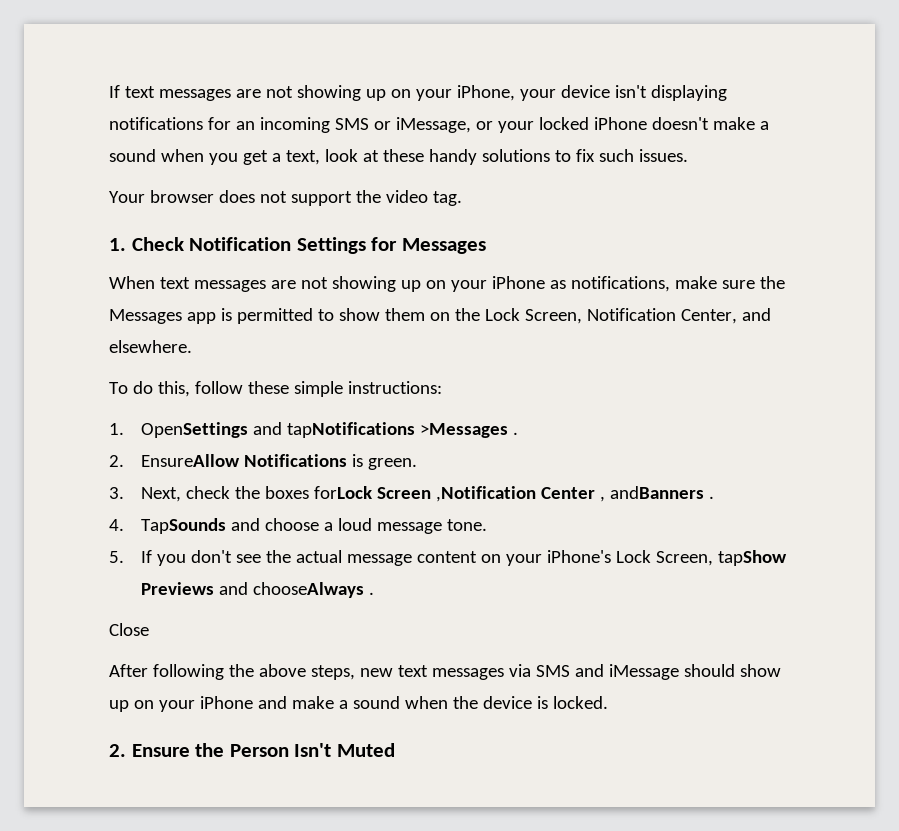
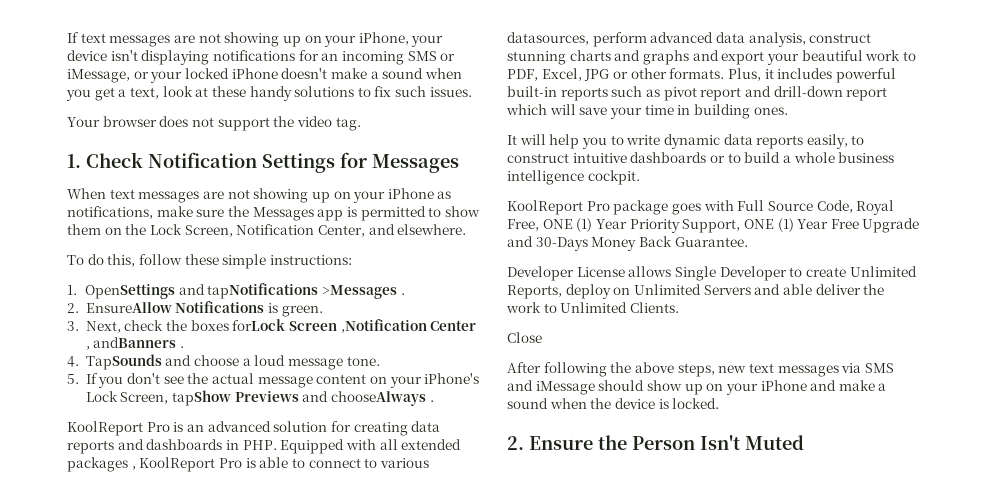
(374, 593) none -> [67,421,441,436] [67,439,462,454] [67,457,429,472] [507,32,872,47] [507,50,916,65] [507,68,896,83] [507,86,888,101] [506,104,788,119] [507,134,865,149] [507,152,895,163] [507,170,640,185] [507,200,895,215] [507,218,920,233] [507,236,748,251] [507,266,917,281] [507,284,885,299] [506,302,679,313] // KoolReport Pro is an advanced solution for creating data reports and dashboards in PHP. Equipped with all extended packages , KoolReport Pro is able to connect to various datasources, perform advanced data analysis, construct stunning charts and graphs and export your beautiful work to PDF, Excel, JPG or other formats. Plus, it includes powerful built-in reports such as pivot report and drill-down report which will save your time in building ones. // It will help you to write dynamic data reports easily, to construct intuitive dashboards or to build a whole business intelligence cockpit. // KoolReport Pro package goes with Full Source Code, Royal Free, ONE (1) Year Priority Support, ONE (1) Year Free Upgrade and 30-Days Money Back Guarantee. // Developer License allows Single Developer to create Unlimited Reports, deploy on Unlimited Servers and able deliver the work to Unlimited Clients.

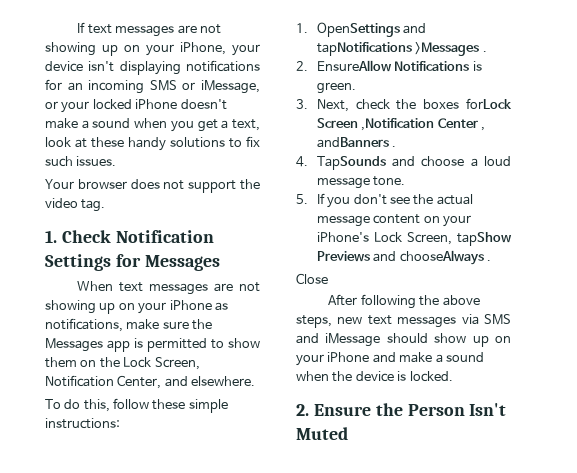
[67,421,441,436] [67,439,462,454] [67,457,429,472] [507,32,872,47] [507,50,916,65] [507,68,896,83] [507,86,888,101] [506,104,788,119] [507,134,865,149] [507,152,895,163] [507,170,640,185] [507,200,895,215] [507,218,920,233] [507,236,748,251] [507,266,917,281] [507,284,885,299] [506,302,679,313] // KoolReport Pro is an advanced solution for creating data reports and dashboards in PHP. Equipped with all extended packages , KoolReport Pro is able to connect to various datasources, perform advanced data analysis, construct stunning charts and graphs and export your beautiful work to PDF, Excel, JPG or other formats. Plus, it includes powerful built-in reports such as pivot report and drill-down report which will save your time in building ones. // It will help you to write dynamic data reports easily, to construct intuitive dashboards or to build a whole business intelligence cockpit. // KoolReport Pro package goes with Full Source Code, Royal Free, ONE (1) Year Priority Support, ONE (1) Year Free Upgrade and 30-Days Money Back Guarantee. // Developer License allows Single Developer to create Unlimited Reports, deploy on Unlimited Servers and able deliver the work to Unlimited Clients. -> (491, 260) none

